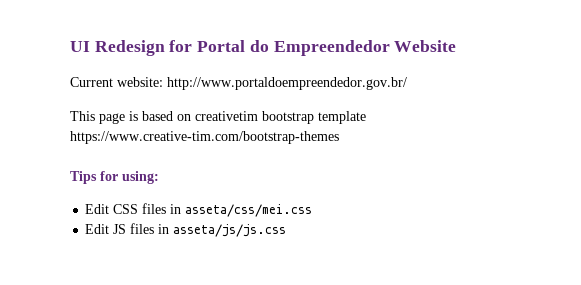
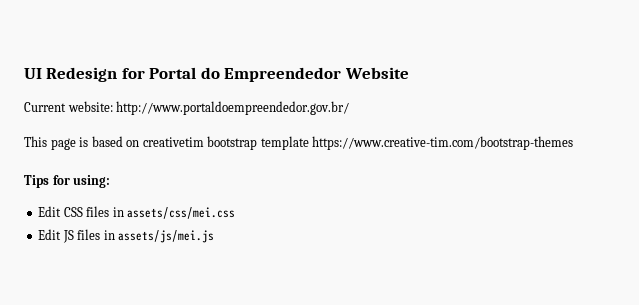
[185,204,313,217] asseta/css/mei.css -> [127,207,236,219] assets/css/mei.css
[173,224,287,237] asseta/js/js.css -> [118,230,215,243] assets/js/mei.js

